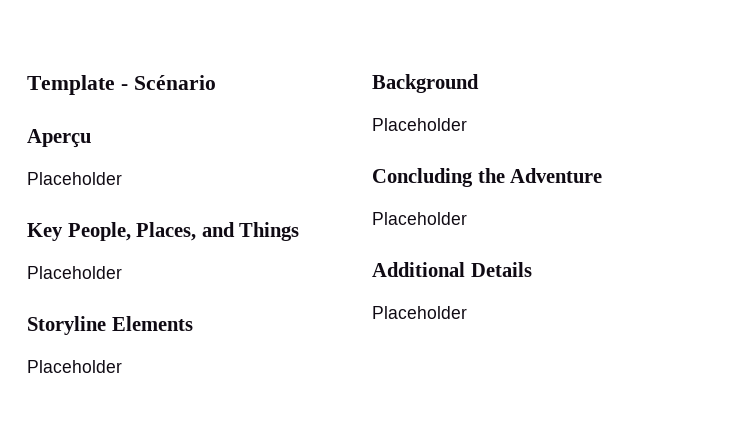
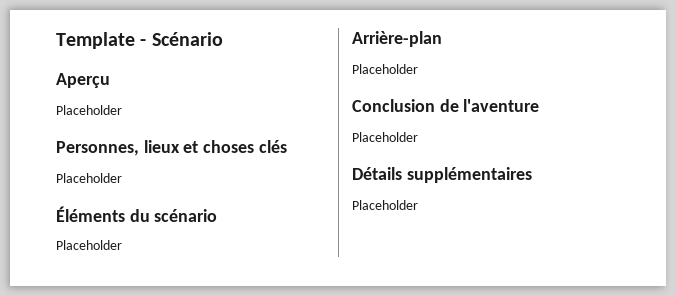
[27,222,300,241] [27,266,122,279] [27,316,193,335] [27,360,122,373] [372,74,479,93] [372,118,467,131] [372,168,603,187] [372,212,467,225] [372,262,532,277] Key People, Places, and Things // Placeholder // Storyline Elements // Placeholder // Background // Placeholder // Concluding the Adventure // Placeholder // Additional Details -> [56,140,287,156] [56,173,122,183] [56,206,218,222] [56,240,122,250] [352,31,442,47] [352,64,418,74] [352,99,540,112] [352,132,418,142] [352,167,532,183] Personnes, lieux et choses clés // Placeholder // Éléments du scénario // Placeholder // Arrière-plan // Placeholder // Conclusion de l'aventure // Placeholder // Détails supplémentaires

